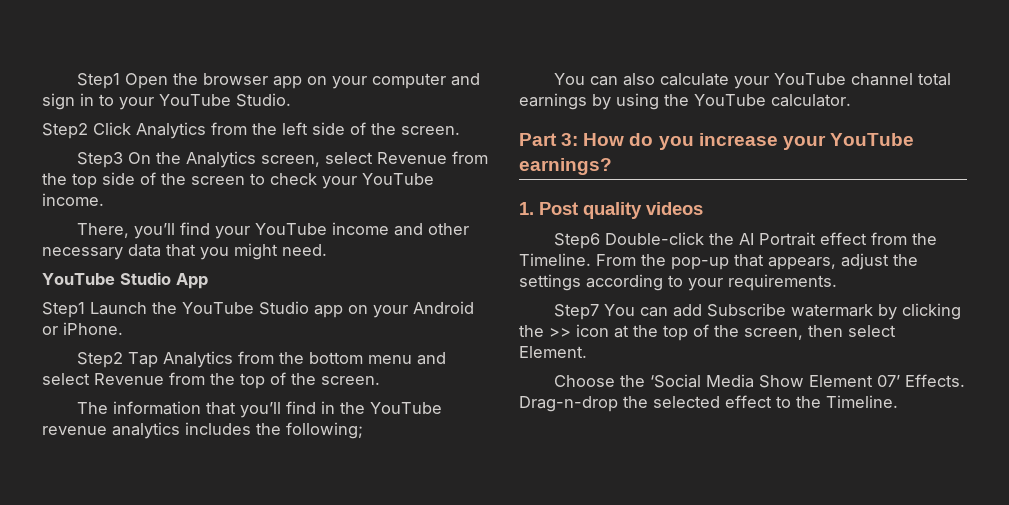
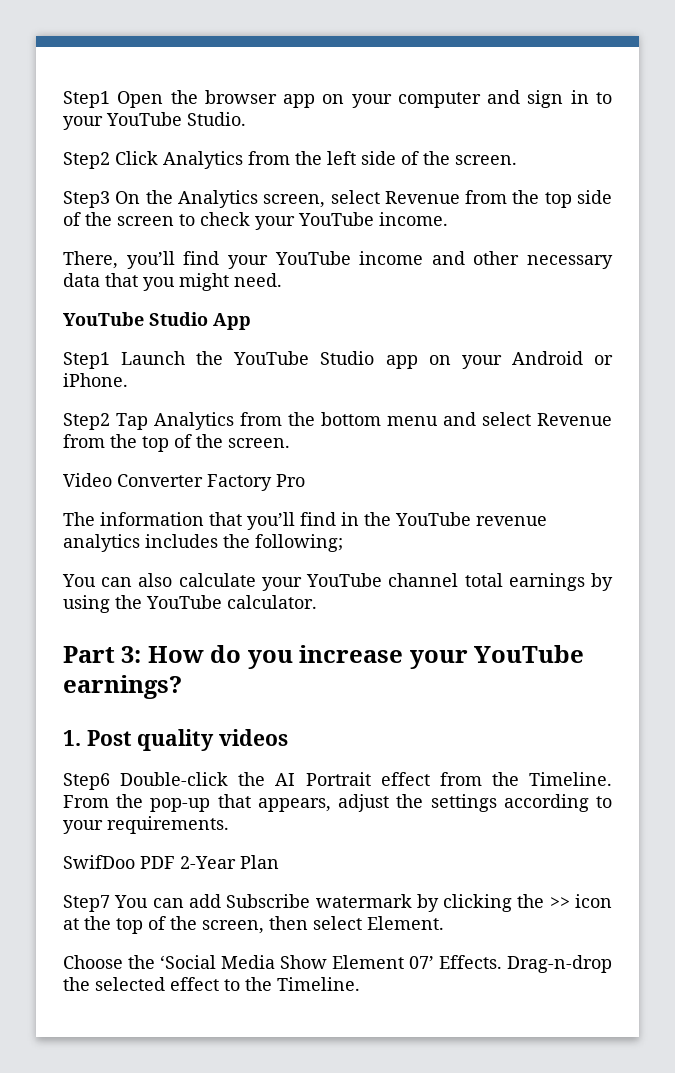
(380, 380) none -> [63,473,305,491] // Video Converter Factory Pro
(837, 282) none -> [63,855,279,869] // SwifDoo PDF 2-Year Plan

